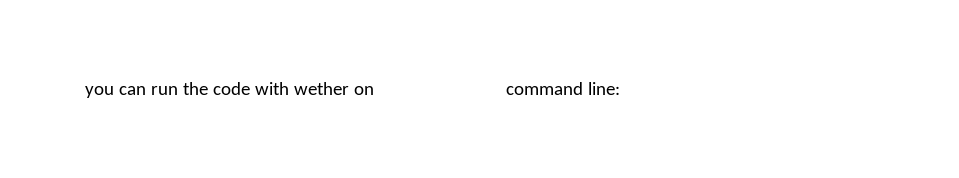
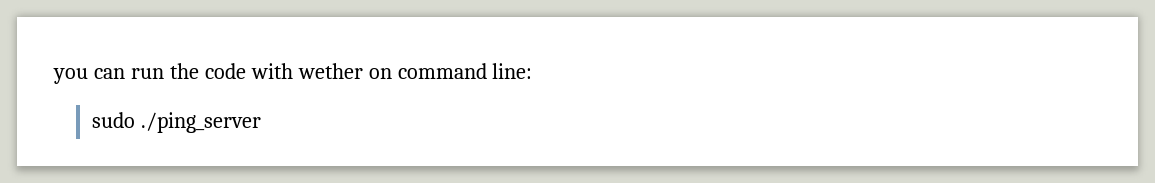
(620, 88) none -> [91,112,261,133] // sudo ./ping_server

